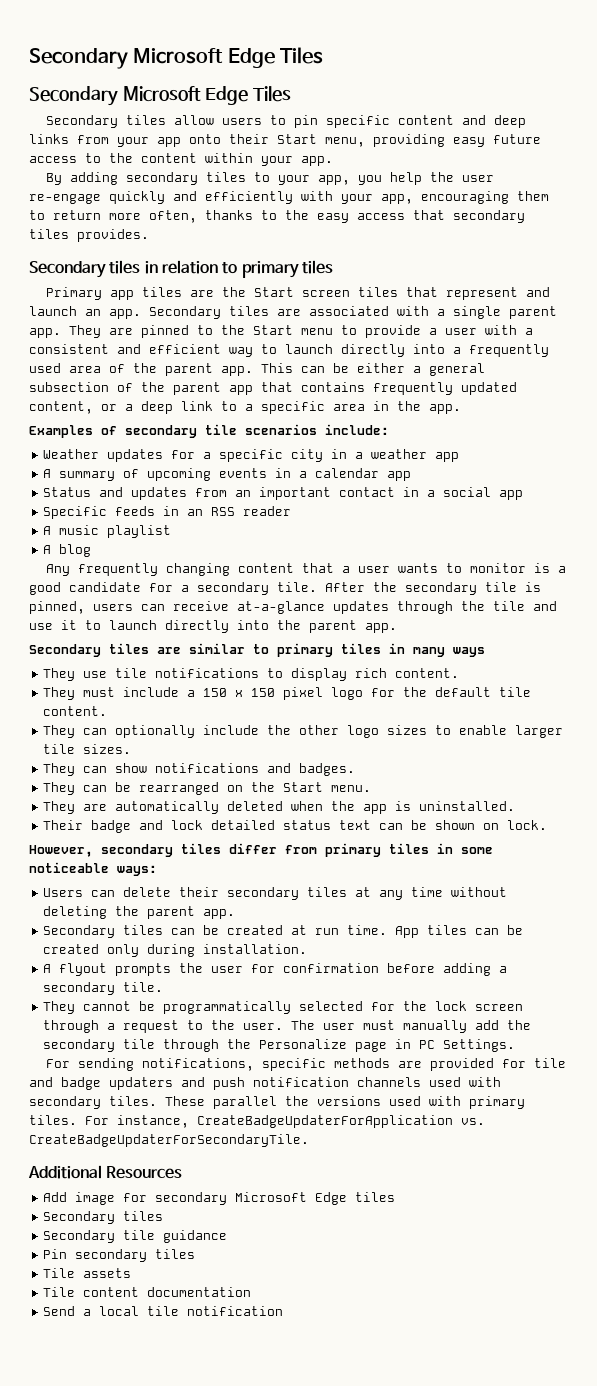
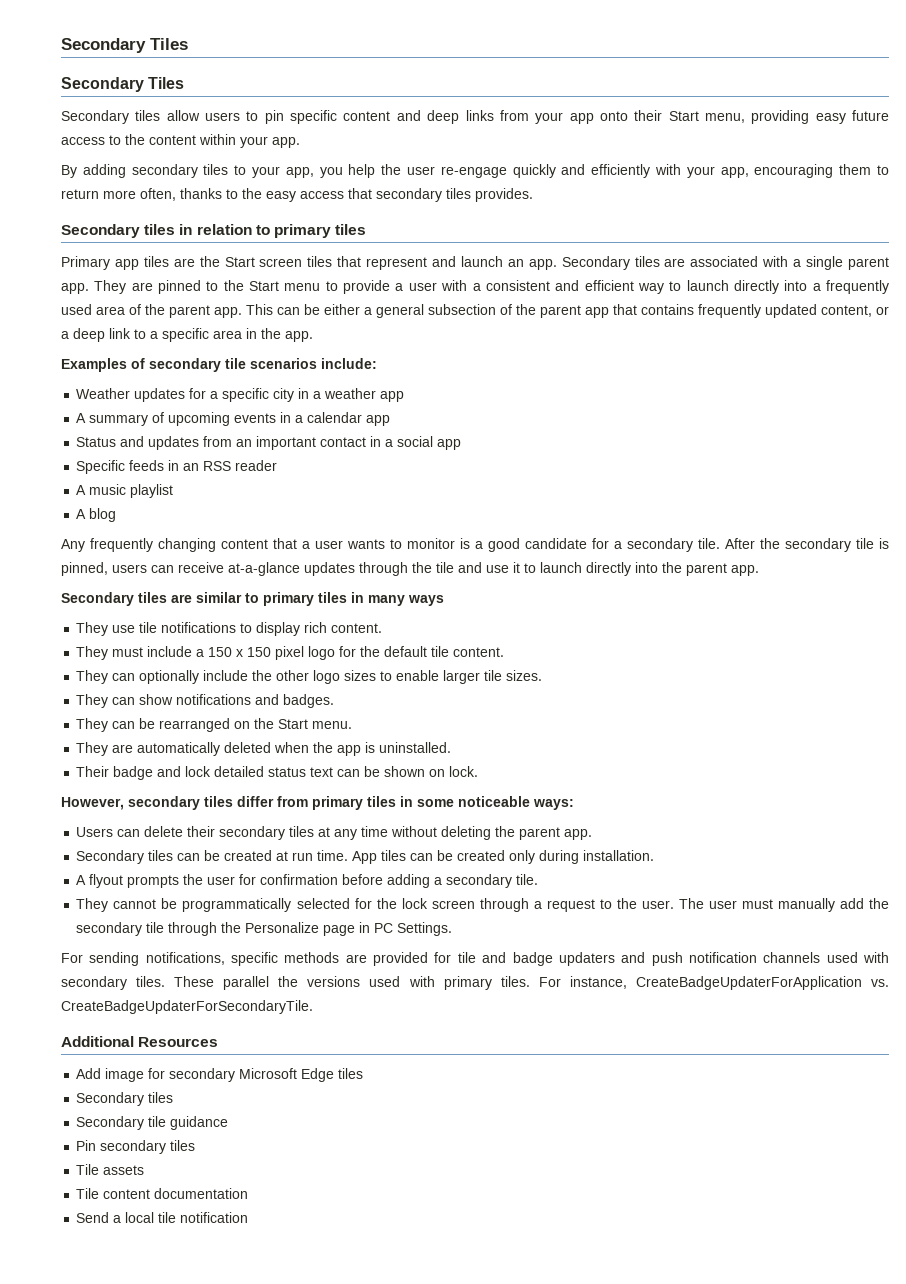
[29,47,324,69] [29,86,248,106] Secondary Microsoft Edge Tiles // Secondary Microsoft Edge -> [61,38,188,53] [61,77,144,92] Secondary Tiles // Secondary

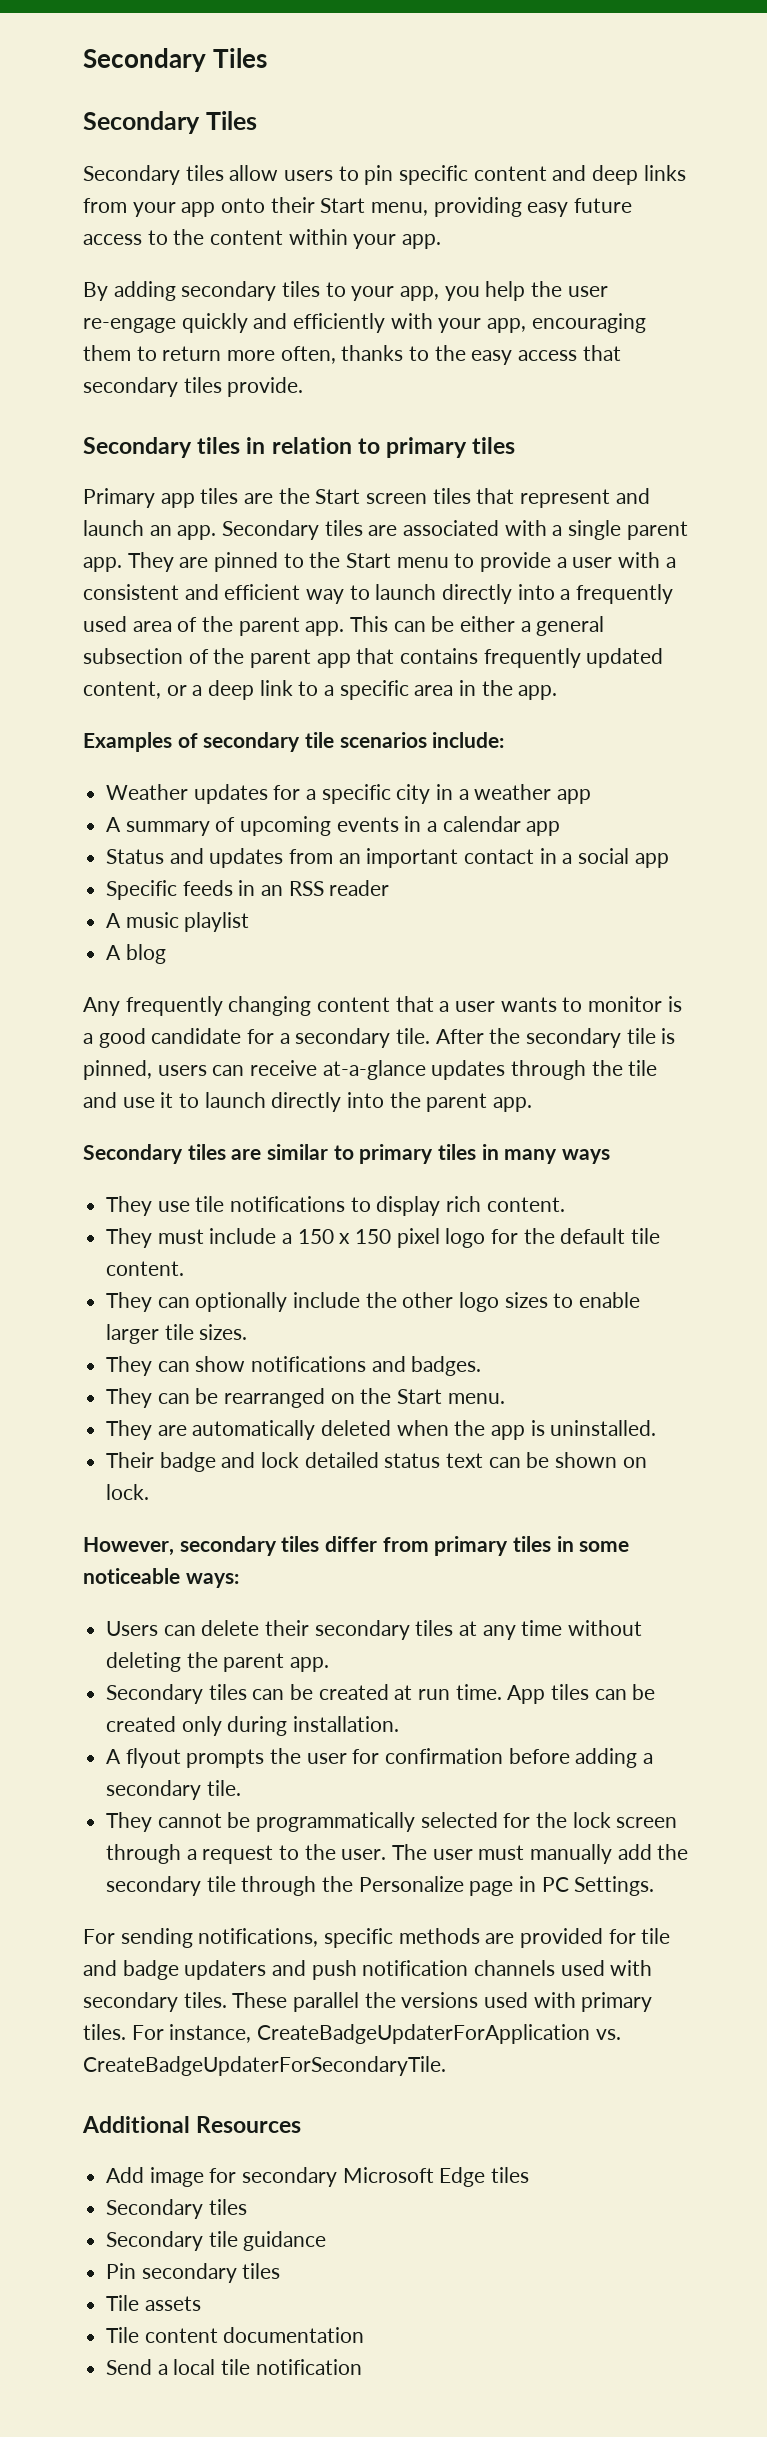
[475,188,533,202] provides. -> [227,377,304,397] provide.

